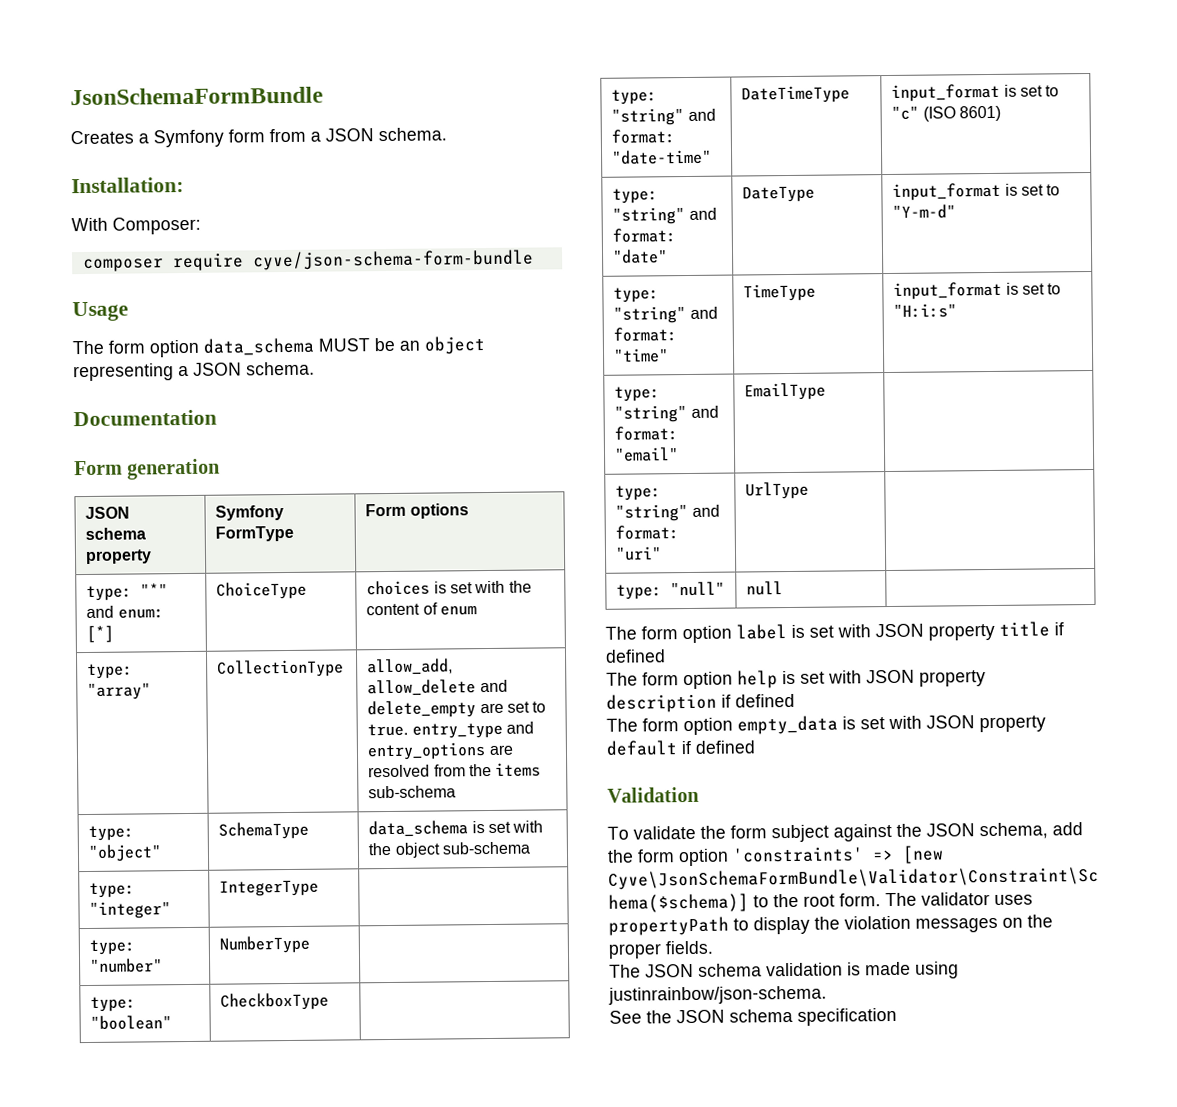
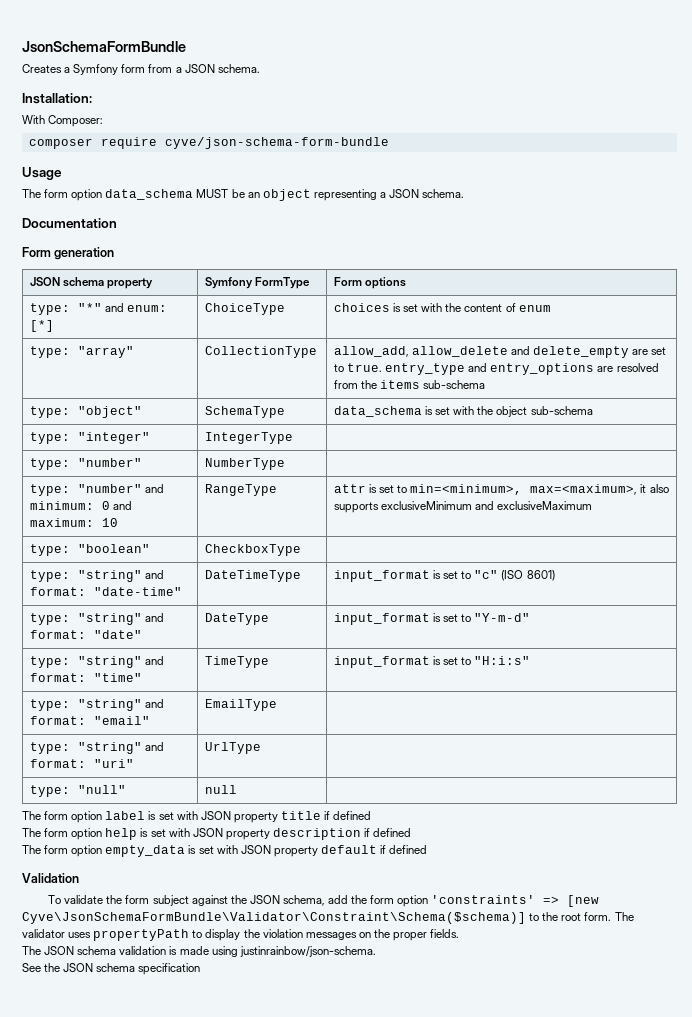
(311, 944) none -> [29,484,165,496] [29,501,133,510] [29,518,118,527] [204,484,277,496] [333,484,669,495] [333,501,593,513] // type: "number" and minimum: 0 and maximum: 10 | RangeType | attr is set to min=<minimum>, max=<maximum>, it also supports exclusiveMinimum and exclusiveMaximum

